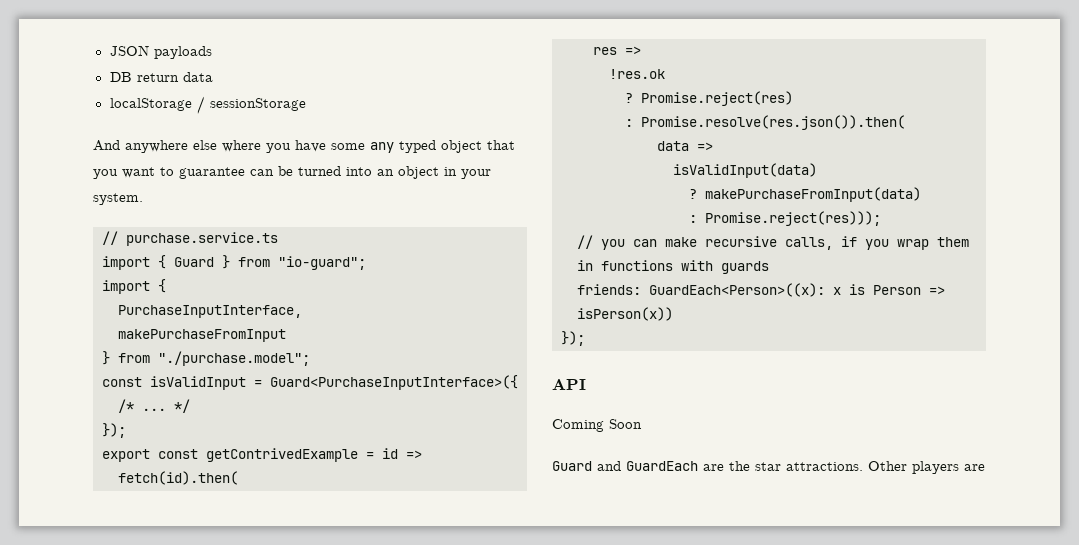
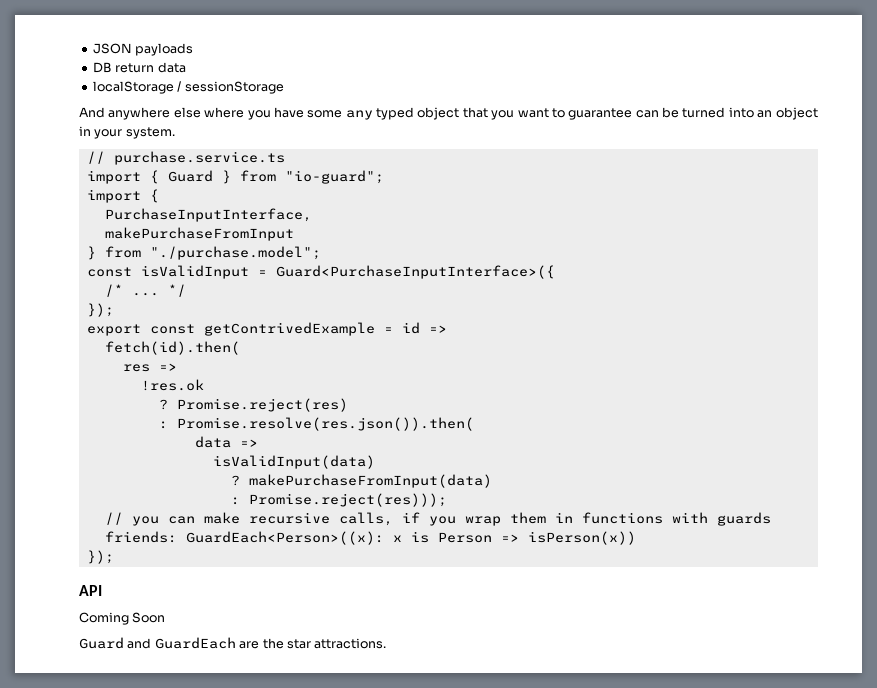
[868,461,985,474] Other players are -> (387, 643) none

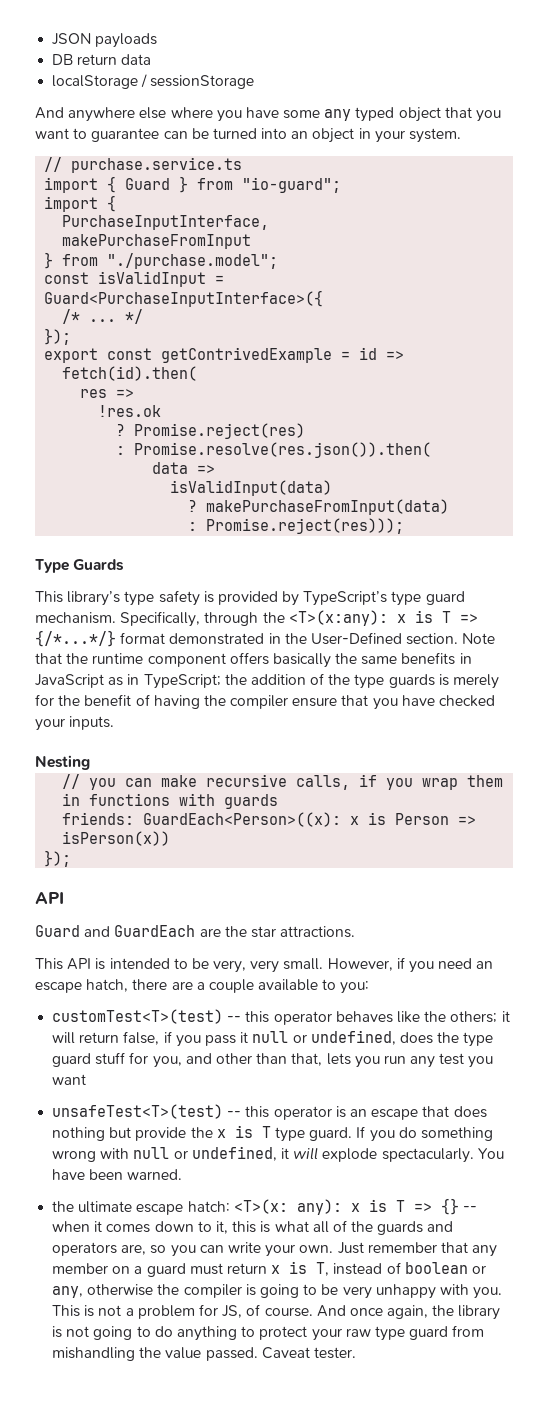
(447, 500) none -> [35,559,125,573] [35,590,465,606] [35,610,478,627] [35,630,496,647] [35,652,472,668] [35,673,500,689] [35,694,496,710] [35,716,115,731] [35,755,90,770] // Type Guards // This library’s type safety is provided by TypeScript’s type guard mechanism. Specifically, through the <T>(x:any): x is T => {/*...*/} format demonstrated in the User-Defined section. Note that the runtime component offers basically the same benefits in JavaScript as in TypeScript; the addition of the type guards is merely for the benefit of having the compiler ensure that you have checked your inputs. // Nesting
[79,612,166,625] // Coming Soon -> (64, 898) none
(387, 643) none -> [35,957,494,973] [35,979,370,994] [52,1009,510,1025] [52,1030,494,1047] [52,1052,494,1068] [52,1074,87,1085] [52,1104,487,1120] [52,1125,493,1142] [52,1146,504,1163] [52,1169,183,1180] [52,1198,477,1215] [52,1220,454,1235] [52,1242,498,1257] [52,1261,486,1277] [52,1284,503,1299] [52,1304,501,1320] [52,1325,485,1341] [52,1347,356,1361] // This API is intended to be very, very small. However, if you need an escape hatch, there are a couple available to you: // customTest<T>(test) -- this operator behaves like the others; it will return false, if you pass it null or undefined, does the type guard stuff for you, and other than that, lets you run any test you want // unsafeTest<T>(test) -- this operator is an escape that does nothing but provide the x is T type guard. If you do something wrong with null or undefined, it will explode spectacularly. You have been warned. // the ultimate escape hatch: <T>(x: any): x is T => {} -- when it comes down to it, this is what all of the guards and operators are, so you can write your own. Just remember that any member on a guard must return x is T, instead of boolean or any, otherwise the compiler is going to be very unhappy with you. This is not a problem for JS, of course. And once again, the library is not going to do anything to protect your raw type guard from mishandling the value passed. Caveat tester.

